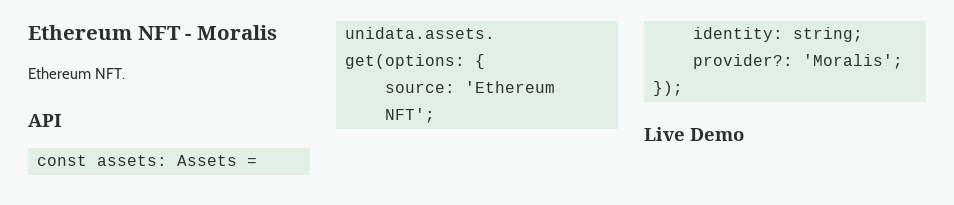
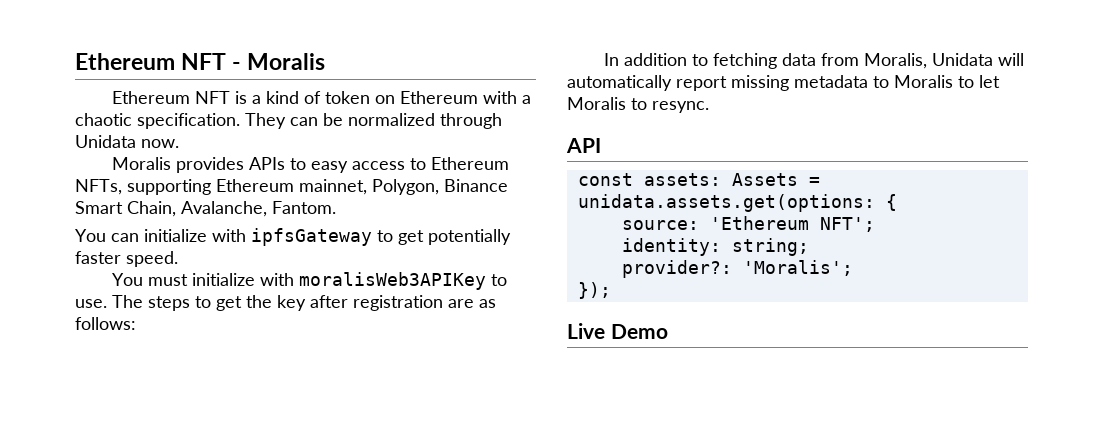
[95,68,126,79] NFT. -> [194,91,531,104] [75,113,502,129] [75,135,179,148] [111,157,509,173] [75,179,508,195] [75,201,336,217] [75,228,511,246] [75,251,178,267] [111,272,507,290] [75,295,496,311] [75,317,136,330] [603,53,1024,69] [567,75,1000,91] [567,97,709,113] NFT is a kind of token on Ethereum with a chaotic specification. They can be normalized through Unidata now. // Moralis provides APIs to easy access to Ethereum NFTs, supporting Ethereum mainnet, Polygon, Binance Smart Chain, Avalanche, Fantom. // You can initialize with ipfsGateway to get potentially faster speed. // You must initialize with moralisWeb3APIKey to use. The steps to get the key after registration are as follows: // In addition to fetching data from Moralis, Unidata will automatically report missing metadata to Moralis to let Moralis to resync.

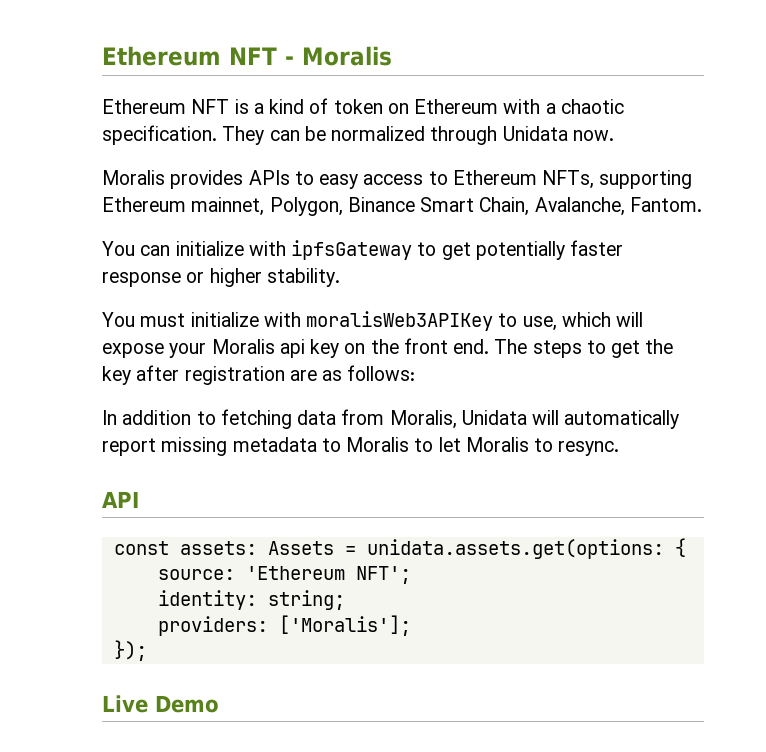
[126,251,178,267] speed. -> [102,268,340,287] response or higher stability.
[75,299,107,308] use. -> [522,312,644,331] [102,338,490,358] use, which will expose your Moralis api key on the front end.
[621,260,853,278] provider?: 'Moralis'; -> [157,615,411,636] providers: ['Moralis'];

